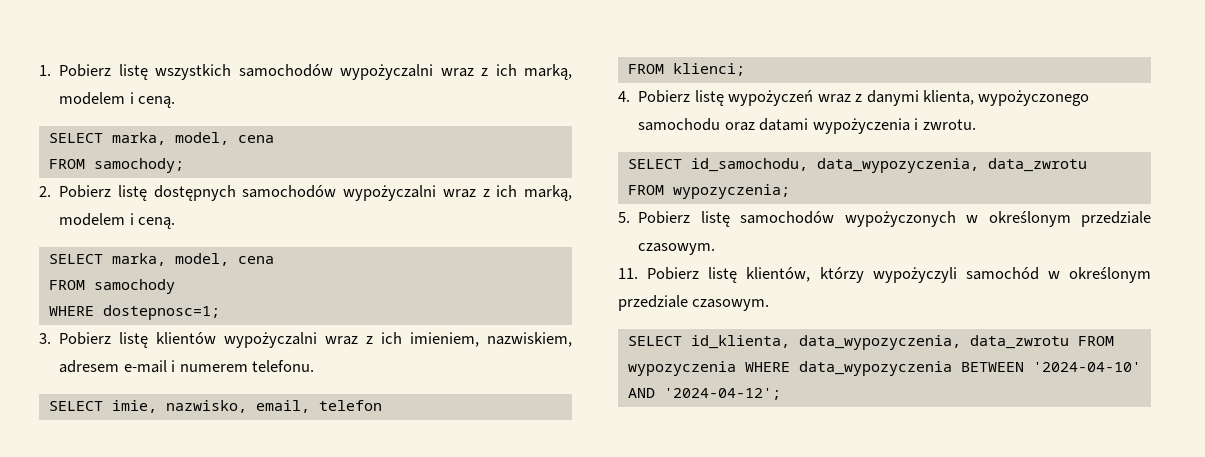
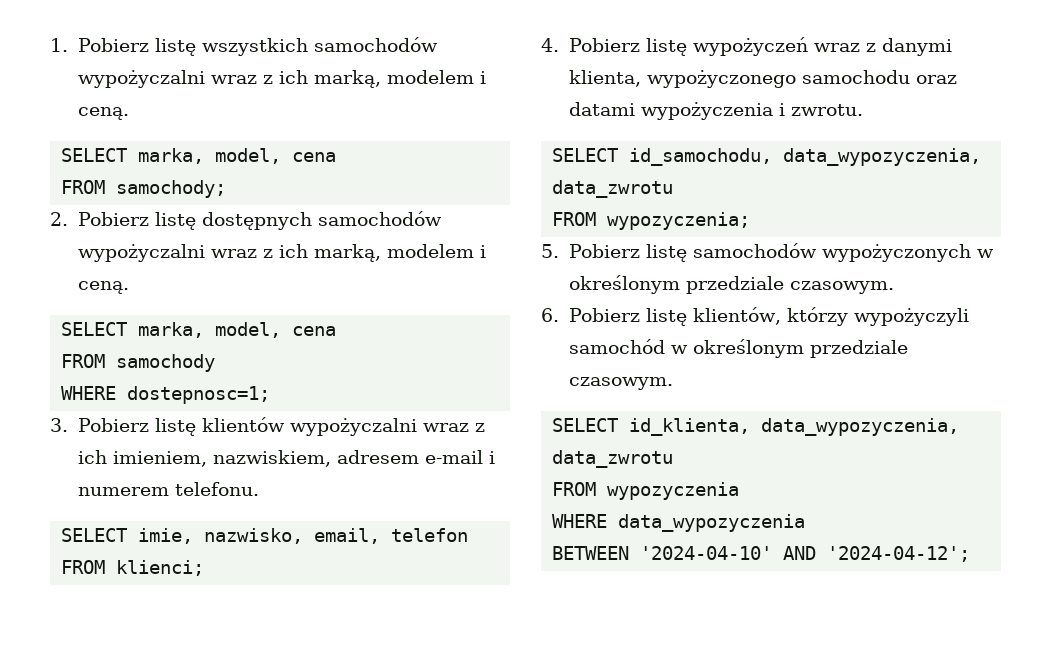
[618,268,638,279] 11. -> [541,308,559,322] 6.
(1069, 342) none -> (674, 459) //
(736, 368) none -> (740, 491) //
(952, 368) none -> (806, 523) //

